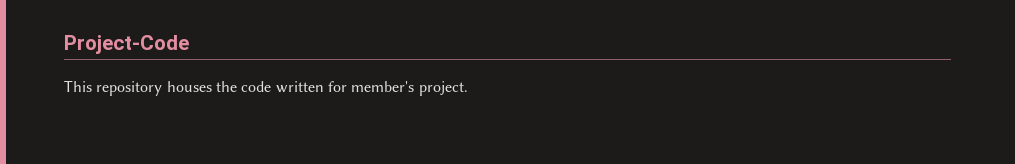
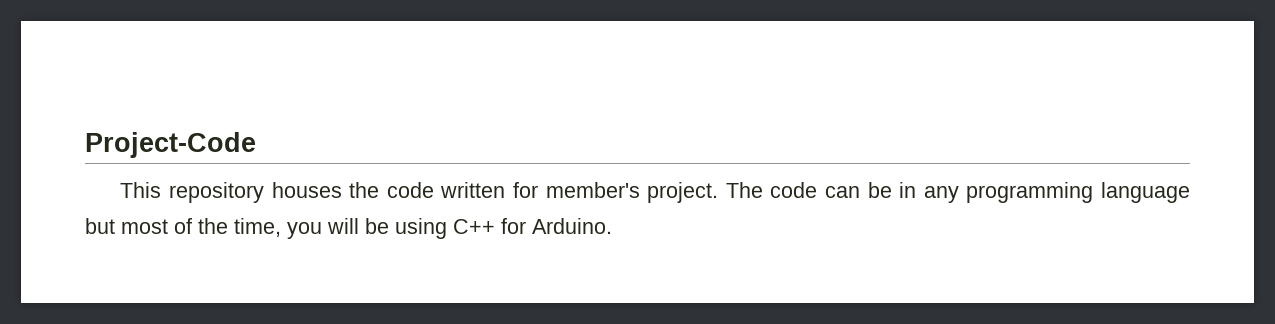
(468, 88) none -> [725,182,1190,203] [85,218,612,239] The code can be in any programming language but most of the time, you will be using C++ for Arduino.

